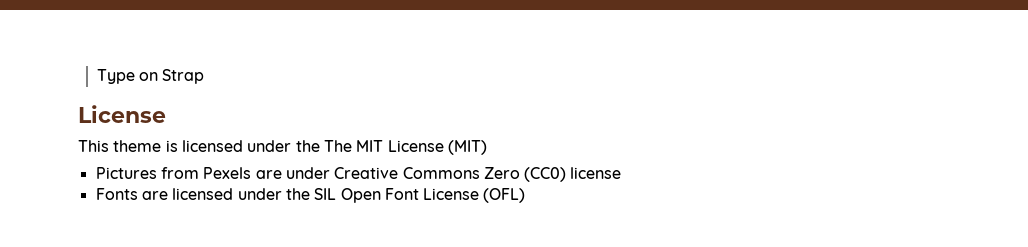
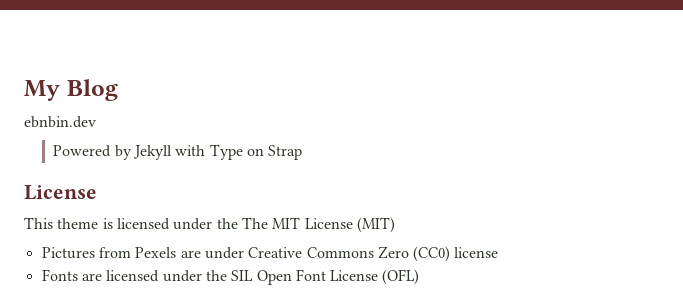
(96, 76) none -> [24,79,118,101] [24,116,96,128] [53,145,206,160] My Blog // ebnbin.dev // Powered by Jekyll with

